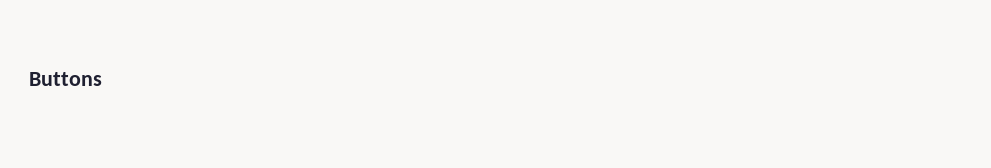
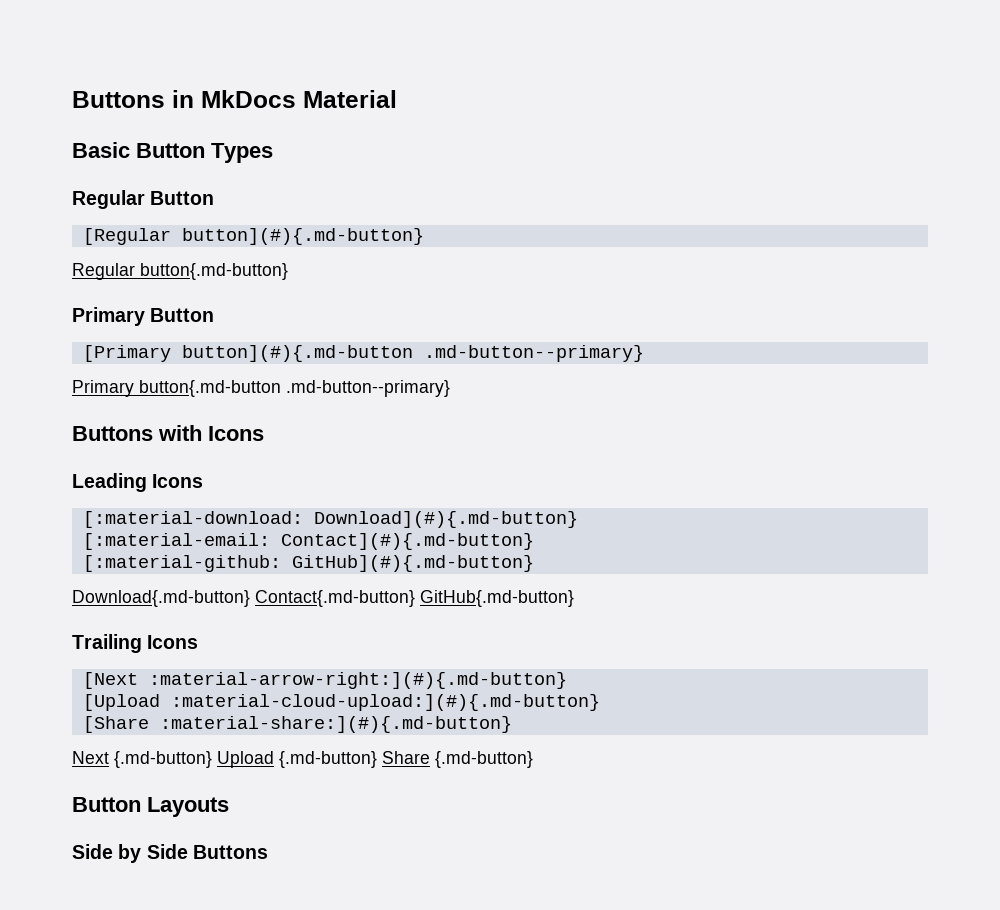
[29,72,102,86] Buttons -> [72,90,397,108] [72,142,273,163] [72,190,215,209] [82,228,424,245] [72,263,288,280] [72,307,215,326] [82,345,644,362] [72,380,450,397] [72,425,264,441] [72,473,204,492] [82,511,578,528] [82,533,534,550] [82,555,534,572] [72,590,574,607] [72,634,199,653] [82,672,567,689] [82,694,600,711] [82,716,512,733] [72,751,533,768] [72,797,229,817] [72,844,268,863] Buttons in MkDocs Material // Basic Button Types // Regular Button // [Regular button](#){.md-button} // Regular button{.md-button} // Primary Button // [Primary button](#){.md-button .md-button--primary} // Primary button{.md-button .md-button--primary} // Buttons with Icons // Leading Icons // [:material-download: Download](#){.md-button} // [:material-email: Contact](#){.md-button} // [:material-github: GitHub](#){.md-button} // Download{.md-button} Contact{.md-button} GitHub{.md-button} // Trailing Icons // [Next :material-arrow-right:](#){.md-button} // [Upload :material-cloud-upload:](#){.md-button} // [Share :material-share:](#){.md-button} // Next {.md-button} Upload {.md-button} Share {.md-button} // Button Layouts // Side by Side Buttons

